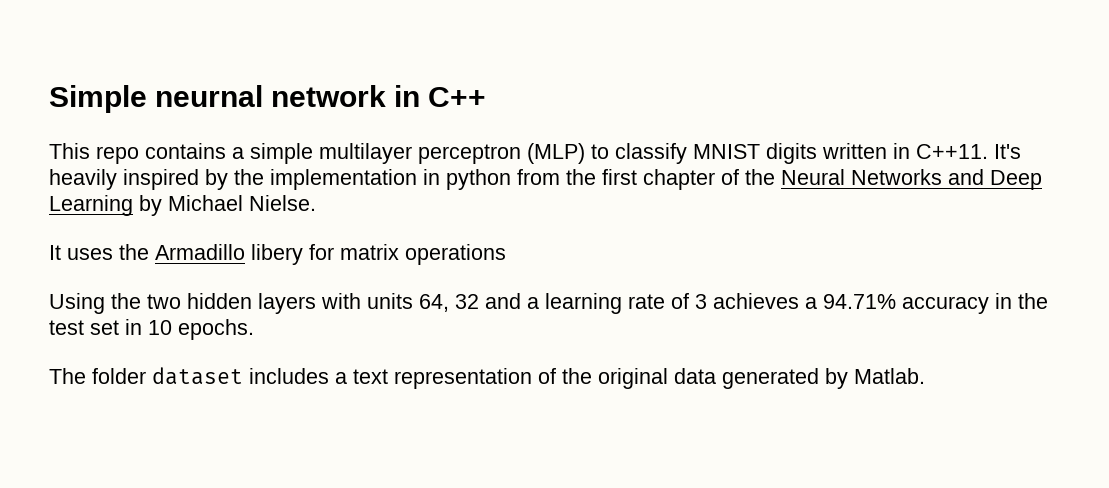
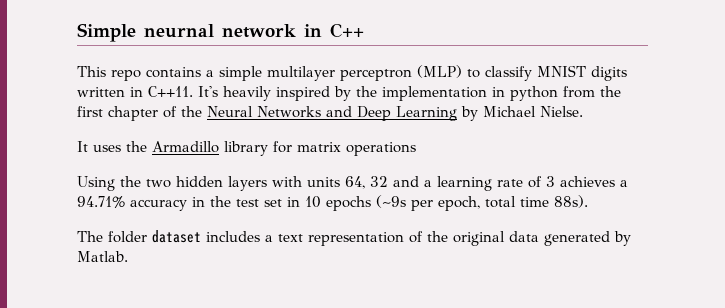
[251,244,303,265] libery -> [224,141,268,156] library
[178,319,254,340] epochs. -> [326,195,588,211] epochs (~9s per epoch, total time 88s).

